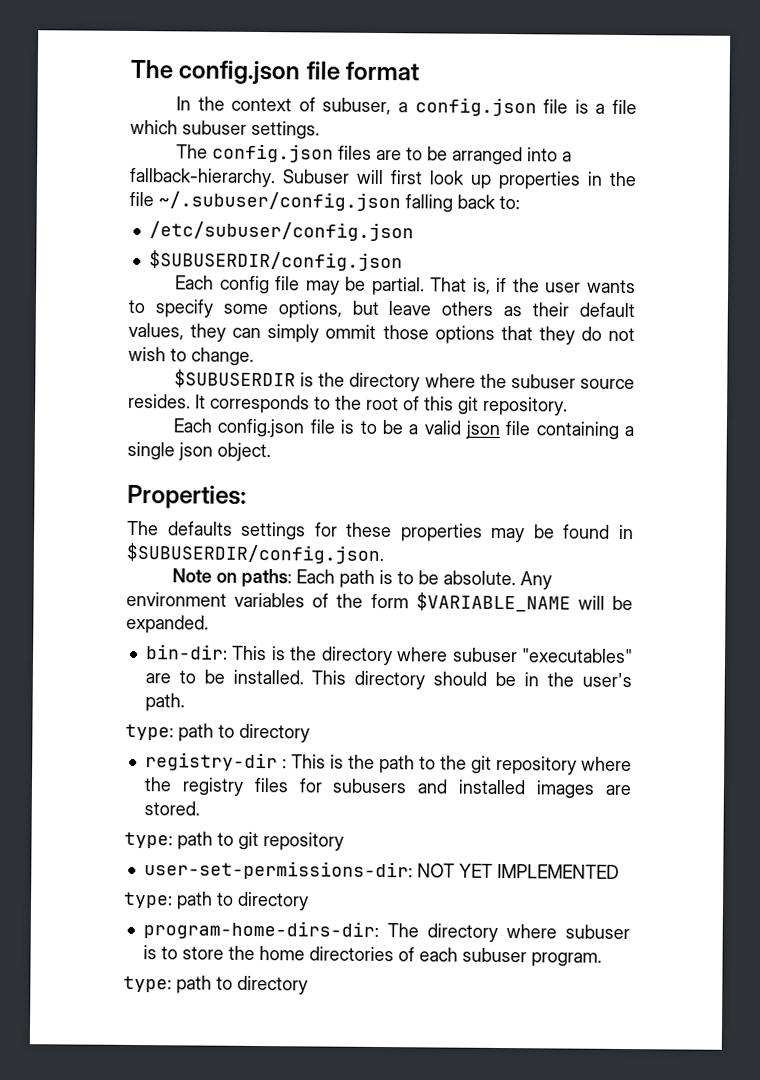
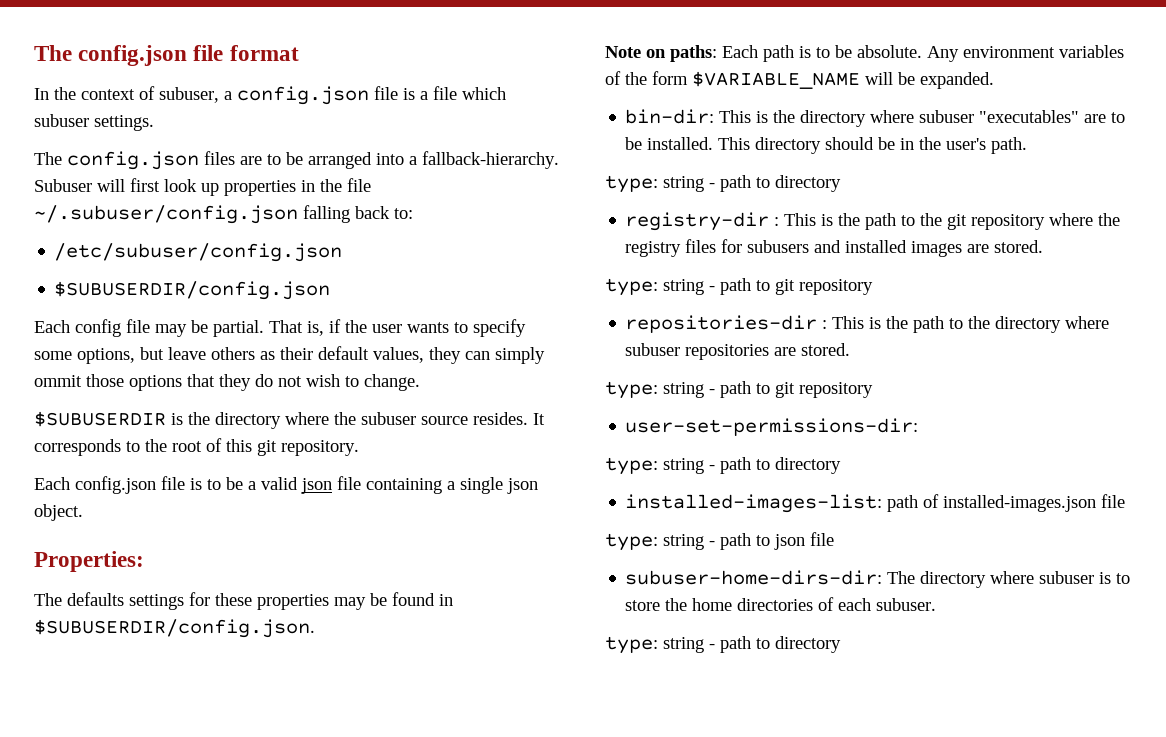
(174, 732) none -> [663,176,715,192] string -
(173, 840) none -> [663,278,873,295] [625,315,1110,333] [625,343,851,360] [605,381,715,399] string - path to git repository // repositories-dir : This is the path to the directory where subuser repositories are stored. // type: string -
[416,863,619,879] [123,891,309,911] [142,920,379,941] NOT YET IMPLEMENTED // type: path to directory // program-home-dirs-dir: -> [605,457,841,475] [625,494,1126,513] [605,532,834,551] [625,570,883,585] // type: string - path to directory // installed-images-list: path of installed-images.json file // type: string - path to json file // subuser-home-dirs-dir:
[461,947,602,967] [123,975,172,993] subuser program. // type: -> [876,598,937,611] [605,636,715,654] subuser. // type: string -

